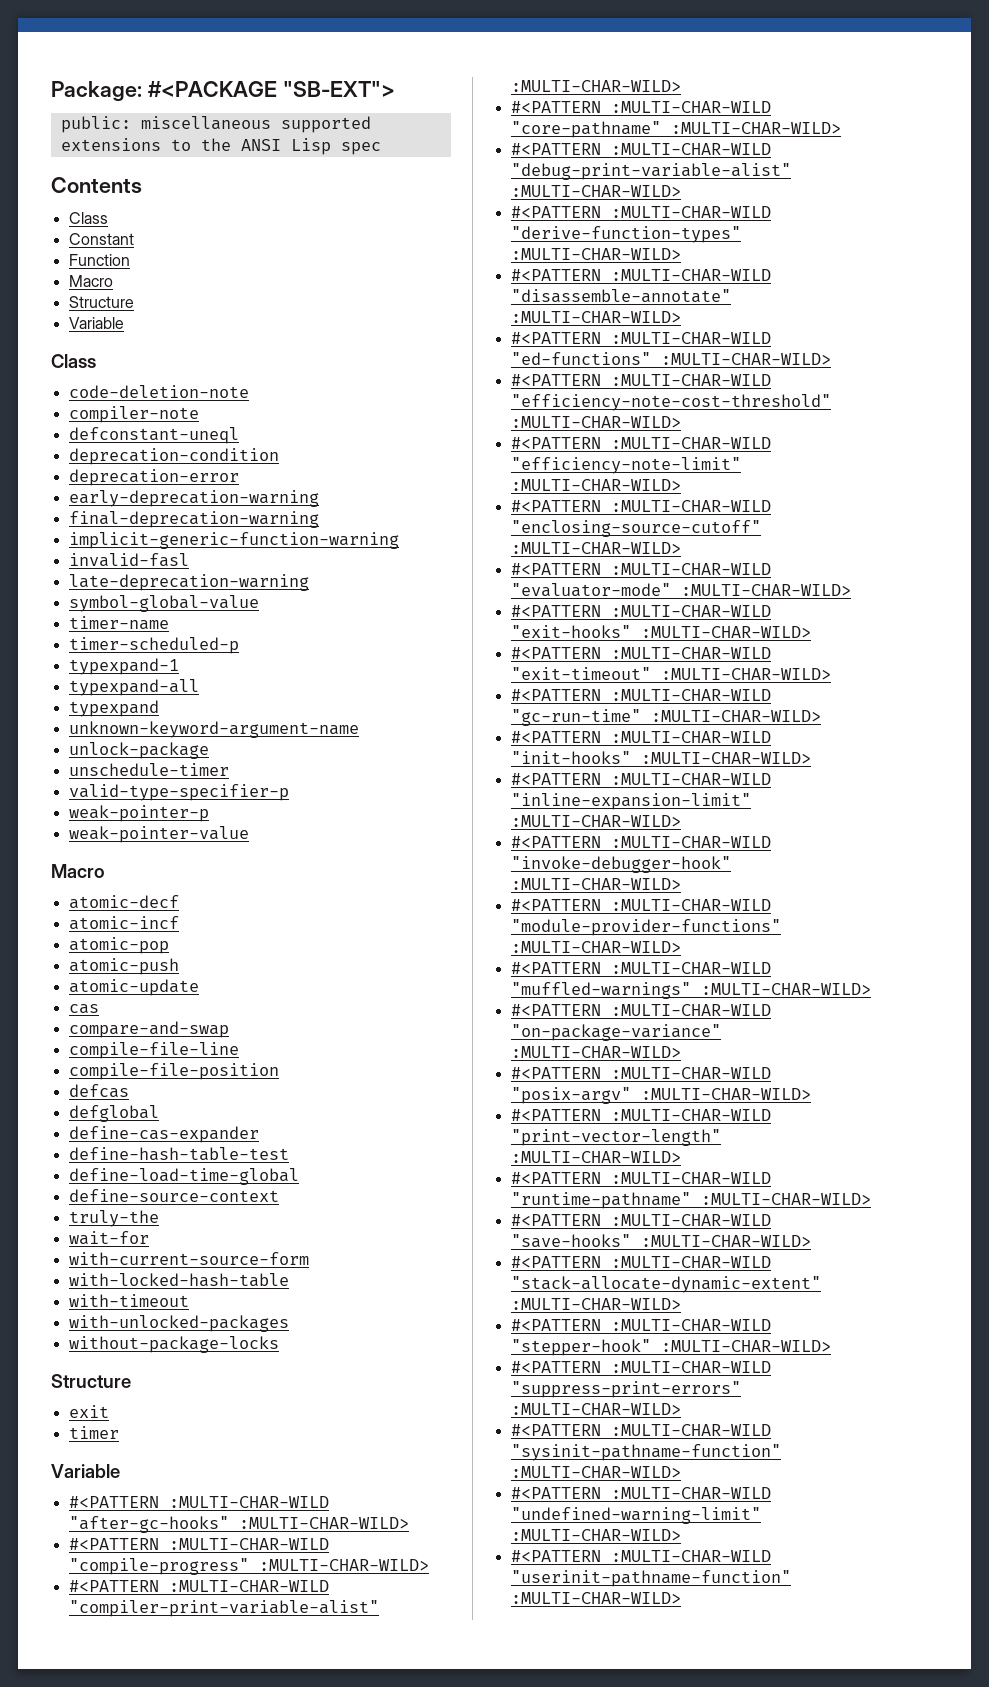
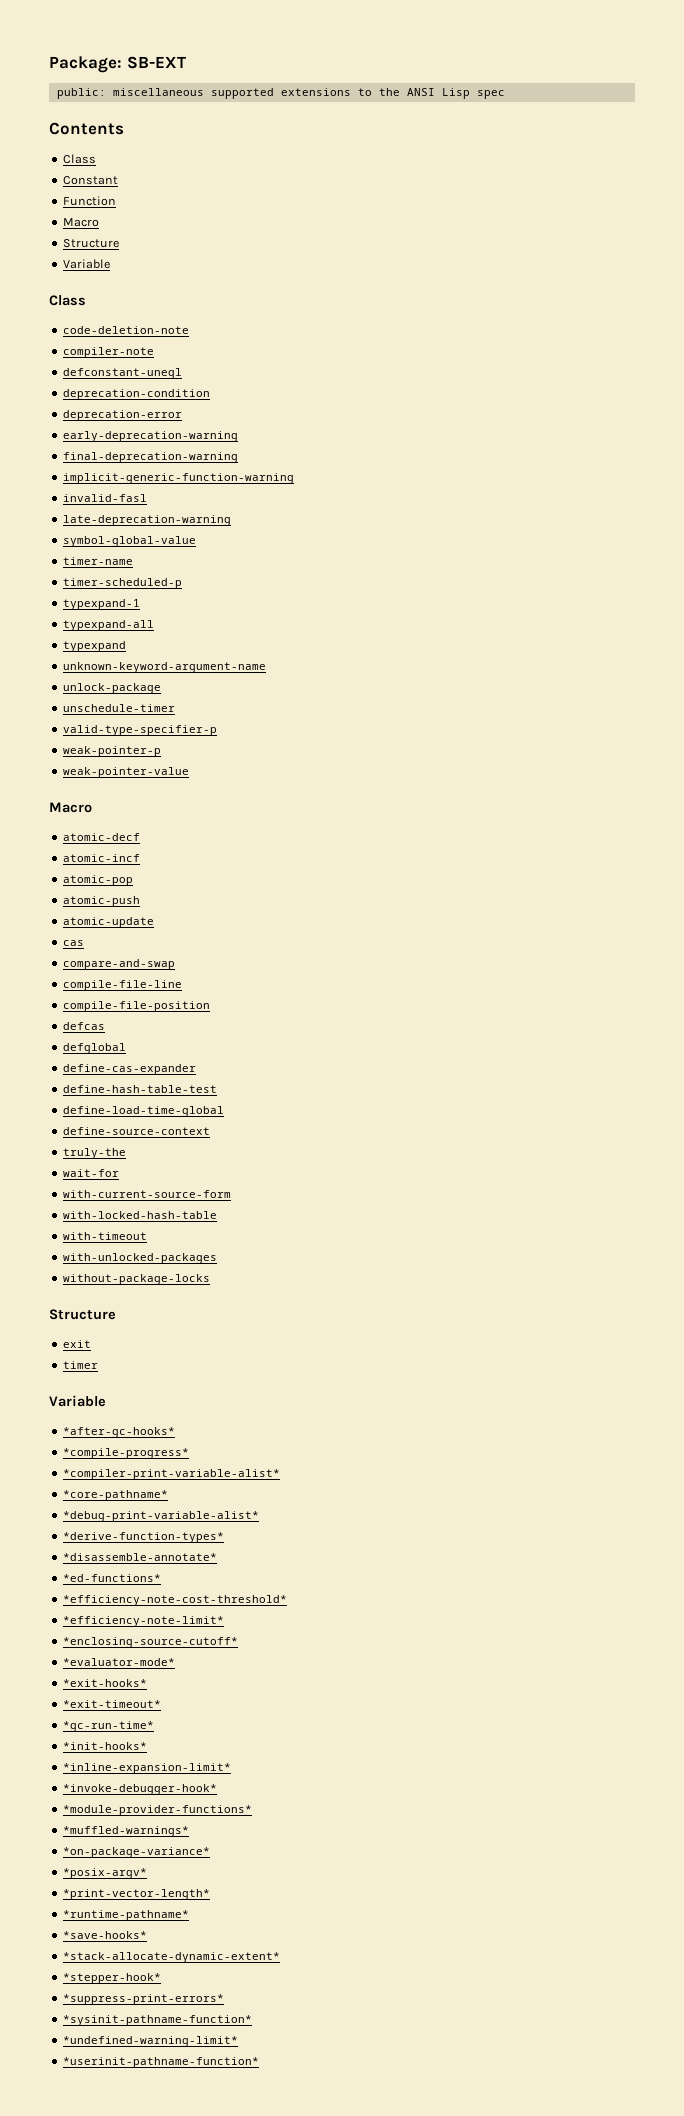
[147,81,395,97] #<PACKAGE "SB-EXT"> -> [126,56,186,69] SB-EXT
[68,1496,329,1508] [68,1516,409,1533] [68,1538,329,1550] [68,1558,429,1575] [68,1580,329,1592] [68,1600,379,1617] [510,80,681,92] [510,101,771,113] [510,121,841,138] [510,143,771,155] [510,163,791,180] [510,185,681,197] [510,206,771,218] [510,226,741,243] [510,248,681,260] [510,269,771,281] [510,289,731,303] [510,311,681,323] [510,332,771,344] [510,352,831,365] [510,374,771,386] [510,394,831,411] [510,416,681,428] [510,437,771,449] [510,457,741,474] [510,479,681,491] [510,500,771,512] [510,520,761,537] [510,542,681,554] [510,563,771,575] [510,583,851,597] [510,605,771,617] [510,625,811,638] [510,647,771,659] [510,667,831,680] [510,689,771,701] [510,709,821,726] [510,731,771,743] [510,751,811,764] [510,773,771,785] [510,793,751,810] [510,815,681,827] [510,836,771,848] [510,856,731,873] [510,878,681,890] [510,899,771,911] [510,919,781,936] [510,941,681,953] [510,962,771,974] [510,982,871,999] [510,1004,771,1016] [510,1024,721,1041] [510,1046,681,1058] [510,1067,771,1079] [510,1087,811,1104] [510,1109,771,1121] [510,1129,721,1146] [510,1151,681,1163] [510,1172,771,1184] [510,1192,871,1209] [510,1214,771,1226] [510,1234,811,1248] [510,1256,771,1268] [510,1276,821,1293] [510,1298,681,1310] [510,1319,771,1331] [510,1339,831,1356] [510,1361,771,1373] [510,1381,741,1398] [510,1403,681,1415] [510,1424,771,1436] [510,1444,781,1461] [510,1466,681,1478] [510,1487,771,1499] [510,1507,761,1524] [510,1529,681,1541] [510,1550,771,1562] [510,1570,791,1587] [510,1592,681,1604] #<PATTERN :MULTI-CHAR-WILD "after-gc-hooks" :MULTI-CHAR-WILD> // #<PATTERN :MULTI-CHAR-WILD "compile-progress" :MULTI-CHAR-WILD> // #<PATTERN :MULTI-CHAR-WILD "compiler-print-variable-alist" :MULTI-CHAR-WILD> // #<PATTERN :MULTI-CHAR-WILD "core-pathname" :MULTI-CHAR-WILD> // #<PATTERN :MULTI-CHAR-WILD "debug-print-variable-alist" :MULTI-CHAR-WILD> // #<PATTERN :MULTI-CHAR-WILD "derive-function-types" :MULTI-CHAR-WILD> // #<PATTERN :MULTI-CHAR-WILD "disassemble-annotate" :MULTI-CHAR-WILD> // #<PATTERN :MULTI-CHAR-WILD "ed-functions" :MULTI-CHAR-WILD> // #<PATTERN :MULTI-CHAR-WILD "efficiency-note-cost-threshold" :MULTI-CHAR-WILD> // #<PATTERN :MULTI-CHAR-WILD "efficiency-note-limit" :MULTI-CHAR-WILD> // #<PATTERN :MULTI-CHAR-WILD "enclosing-source-cutoff" :MULTI-CHAR-WILD> // #<PATTERN :MULTI-CHAR-WILD "evaluator-mode" :MULTI-CHAR-WILD> // #<PATTERN :MULTI-CHAR-WILD "exit-hooks" :MULTI-CHAR-WILD> // #<PATTERN :MULTI-CHAR-WILD "exit-timeout" :MULTI-CHAR-WILD> // #<PATTERN :MULTI-CHAR-WILD "gc-run-time" :MULTI-CHAR-WILD> // #<PATTERN :MULTI-CHAR-WILD "init-hooks" :MULTI-CHAR-WILD> // #<PATTERN :MULTI-CHAR-WILD "inline-expansion-limit" :MULTI-CHAR-WILD> // #<PATTERN :MULTI-CHAR-WILD "invoke-debugger-hook" :MULTI-CHAR-WILD> // #<PATTERN :MULTI-CHAR-WILD "module-provider-functions" :MULTI-CHAR-WILD> // #<PATTERN :MULTI-CHAR-WILD "muffled-warnings" :MULTI-CHAR-WILD> // #<PATTERN :MULTI-CHAR-WILD "on-package-variance" :MULTI-CHAR-WILD> // #<PATTERN :MULTI-CHAR-WILD "posix-argv" :MULTI-CHAR-WILD> // #<PATTERN :MULTI-CHAR-WILD "print-vector-length" :MULTI-CHAR-WILD> // #<PATTERN :MULTI-CHAR-WILD "runtime-pathname" :MULTI-CHAR-WILD> // #<PATTERN :MULTI-CHAR-WILD "save-hooks" :MULTI-CHAR-WILD> // #<PATTERN :MULTI-CHAR-WILD "stack-allocate-dynamic-extent" :MULTI-CHAR-WILD> // #<PATTERN :MULTI-CHAR-WILD "stepper-hook" :MULTI-CHAR-WILD> // #<PATTERN :MULTI-CHAR-WILD "suppress-print-errors" :MULTI-CHAR-WILD> // #<PATTERN :MULTI-CHAR-WILD "sysinit-pathname-function" :MULTI-CHAR-WILD> // #<PATTERN :MULTI-CHAR-WILD "undefined-warning-limit" :MULTI-CHAR-WILD> // #<PATTERN :MULTI-CHAR-WILD "userinit-pathname-function" :MULTI-CHAR-WILD> -> [62,1427,175,1438] [62,1448,189,1459] [62,1469,280,1480] [62,1490,168,1501] [62,1511,259,1522] [62,1532,224,1543] [62,1553,217,1561] [62,1574,161,1582] [62,1595,287,1606] [62,1616,224,1627] [62,1637,238,1648] [62,1658,175,1666] [62,1679,147,1687] [62,1700,161,1708] [62,1721,154,1732] [62,1742,147,1750] [62,1763,231,1774] [62,1784,217,1795] [62,1805,252,1816] [62,1826,189,1837] [62,1847,210,1858] [62,1868,147,1879] [62,1889,210,1900] [62,1910,189,1921] [62,1931,147,1939] [62,1952,280,1963] [62,1973,161,1984] [62,1994,224,2005] [62,2015,252,2026] [62,2036,238,2047] [62,2057,259,2068] *after-gc-hooks* // *compile-progress* // *compiler-print-variable-alist* // *core-pathname* // *debug-print-variable-alist* // *derive-function-types* // *disassemble-annotate* // *ed-functions* // *efficiency-note-cost-threshold* // *efficiency-note-limit* // *enclosing-source-cutoff* // *evaluator-mode* // *exit-hooks* // *exit-timeout* // *gc-run-time* // *init-hooks* // *inline-expansion-limit* // *invoke-debugger-hook* // *module-provider-functions* // *muffled-warnings* // *on-package-variance* // *posix-argv* // *print-vector-length* // *runtime-pathname* // *save-hooks* // *stack-allocate-dynamic-extent* // *stepper-hook* // *suppress-print-errors* // *sysinit-pathname-function* // *undefined-warning-limit* // *userinit-pathname-function*

